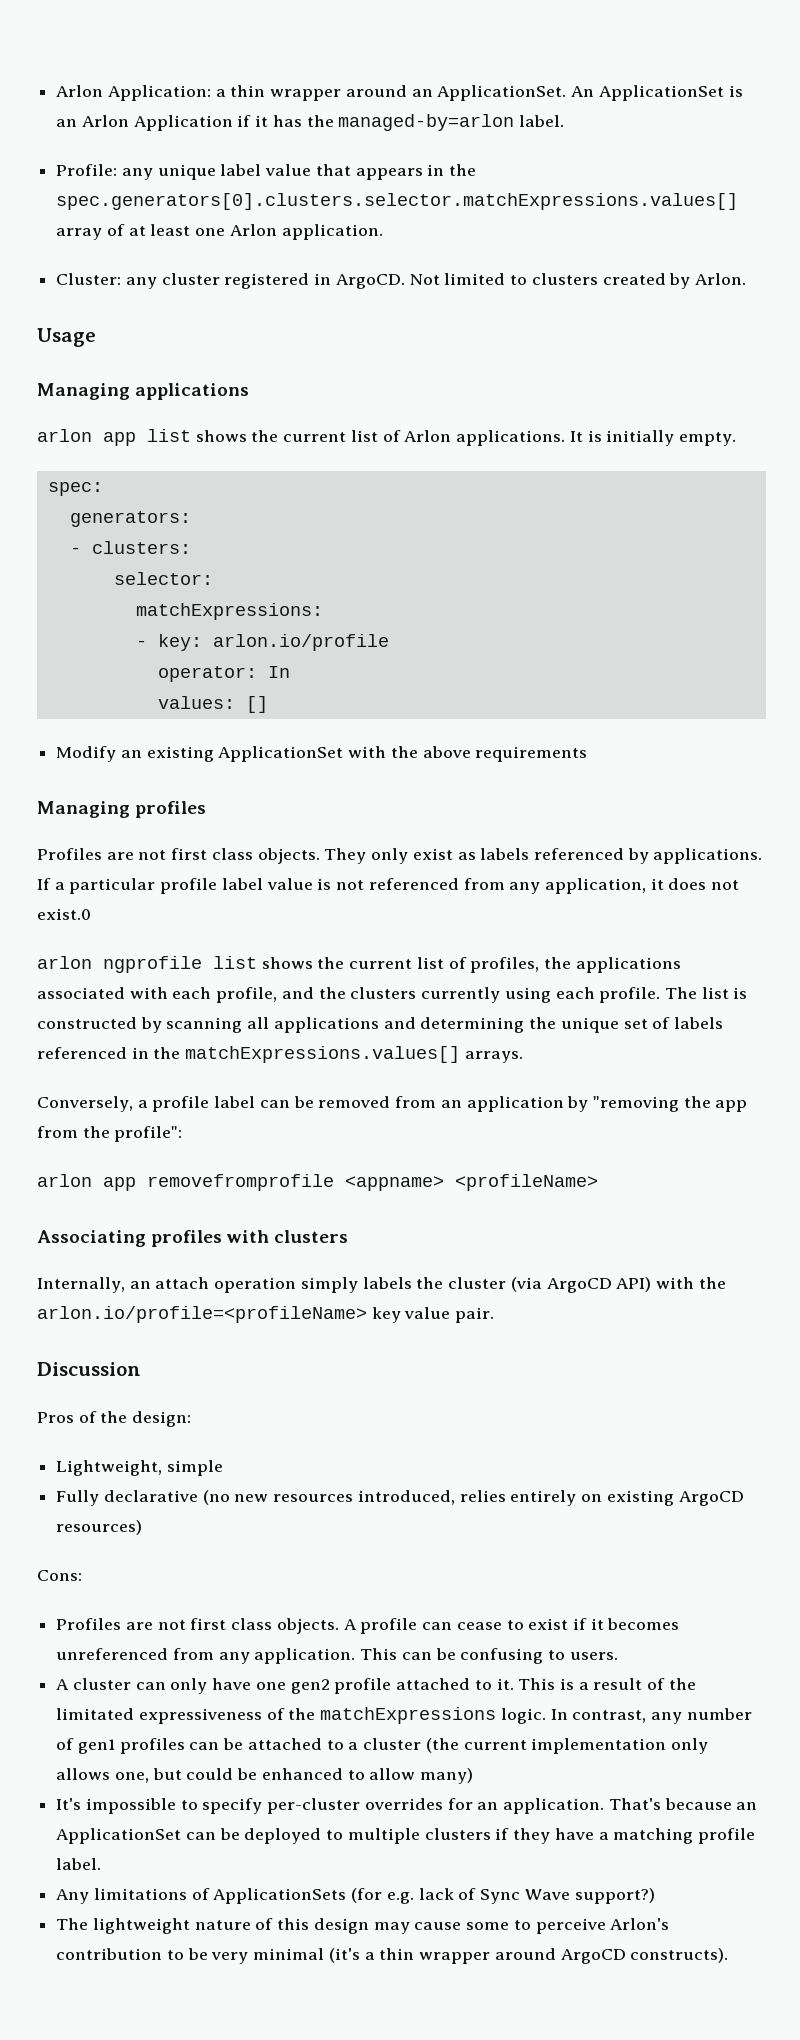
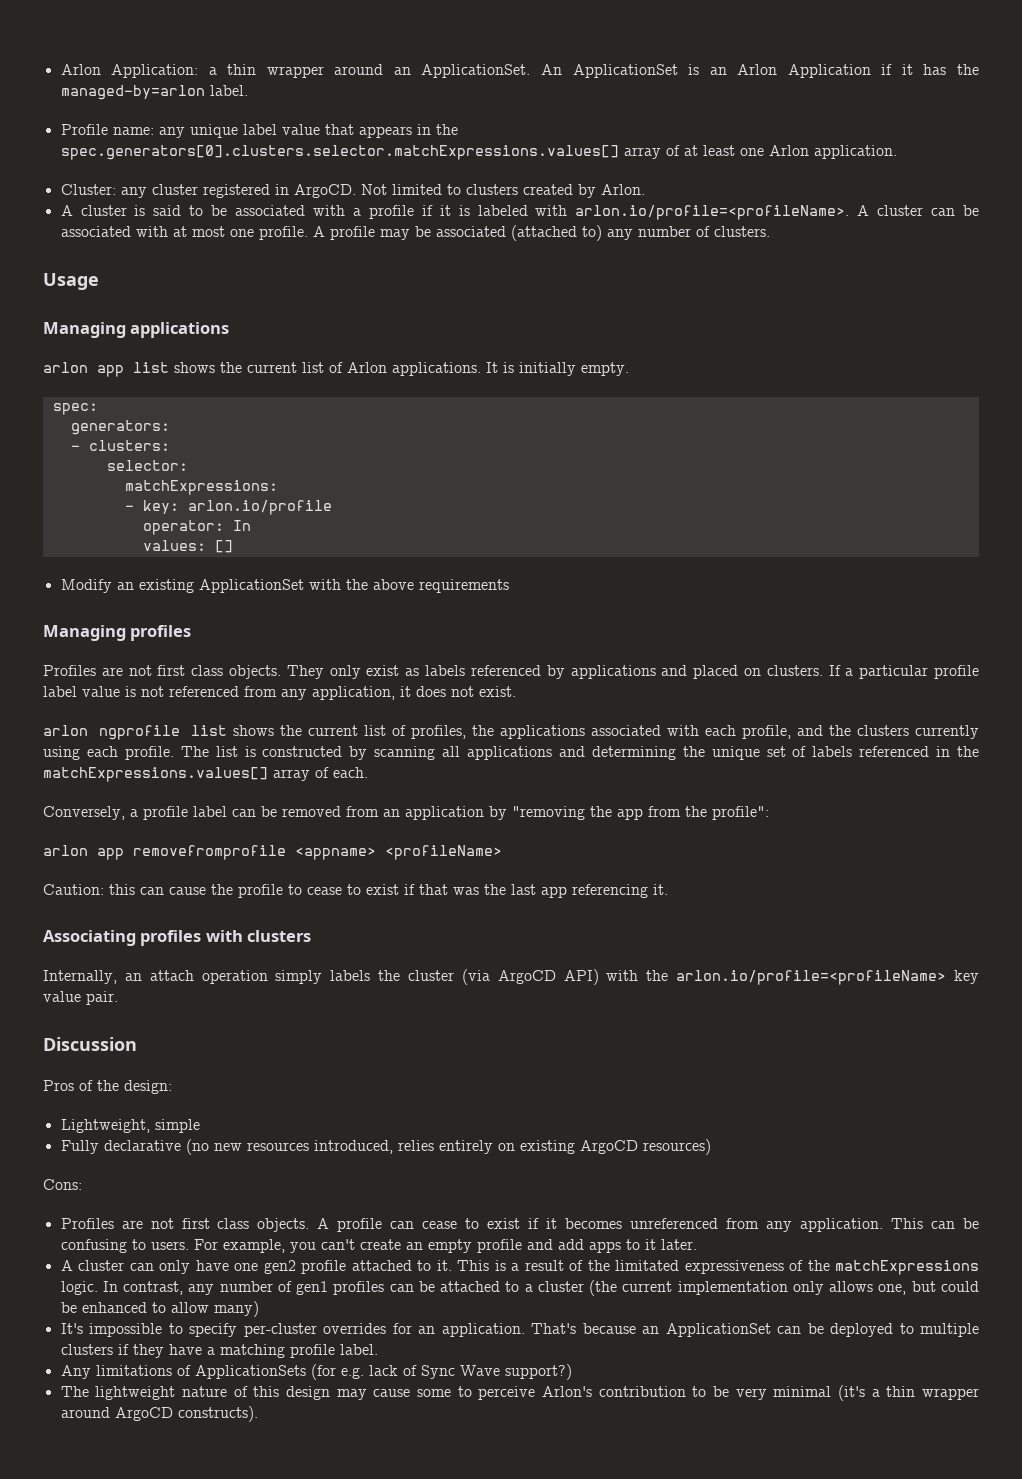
[56,164,118,176] Profile: -> [60,124,154,135] Profile name:
(746, 279) none -> [60,205,979,220] [60,225,770,241] // A cluster is said to be associated with a profile if it is labeled with arlon.io/profile=<profileName>. A cluster can be associated with at most one profile. A profile may be associated (attached to) any number of clusters.
[653,848,763,864] applications. -> [570,665,823,679] applications and placed on clusters.
[37,908,91,920] exist.0 -> [479,686,516,697] exist.
[464,1051,523,1063] arrays. -> [273,767,368,781] array of each.
(598, 1182) none -> [43,884,668,898] // Caution: this can cause the profile to cease to exist if that was the last app referencing it.
(618, 1656) none -> [193,1239,697,1253] For example, you can't create an empty profile and add apps to it later.

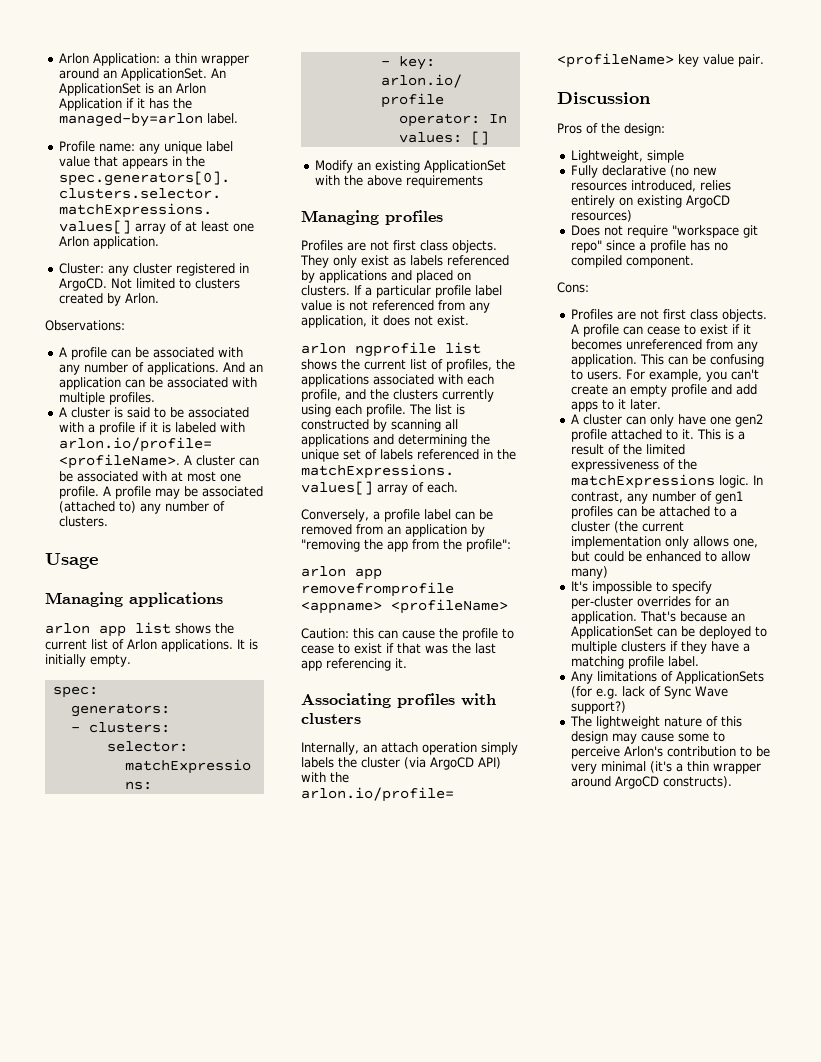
(645, 189) none -> [45,320,125,331] [58,347,243,360] [58,362,263,375] [58,377,257,390] [58,392,155,405] // Observations: // A profile can be associated with any number of applications. And an application can be associated with multiple profiles.
(711, 1147) none -> [570,225,758,238] [570,240,728,253] [570,255,694,268] // Does not require "workspace git repo" since a profile has no compiled component.
[615,1260,680,1271] limitated -> [645,444,685,455] limited

